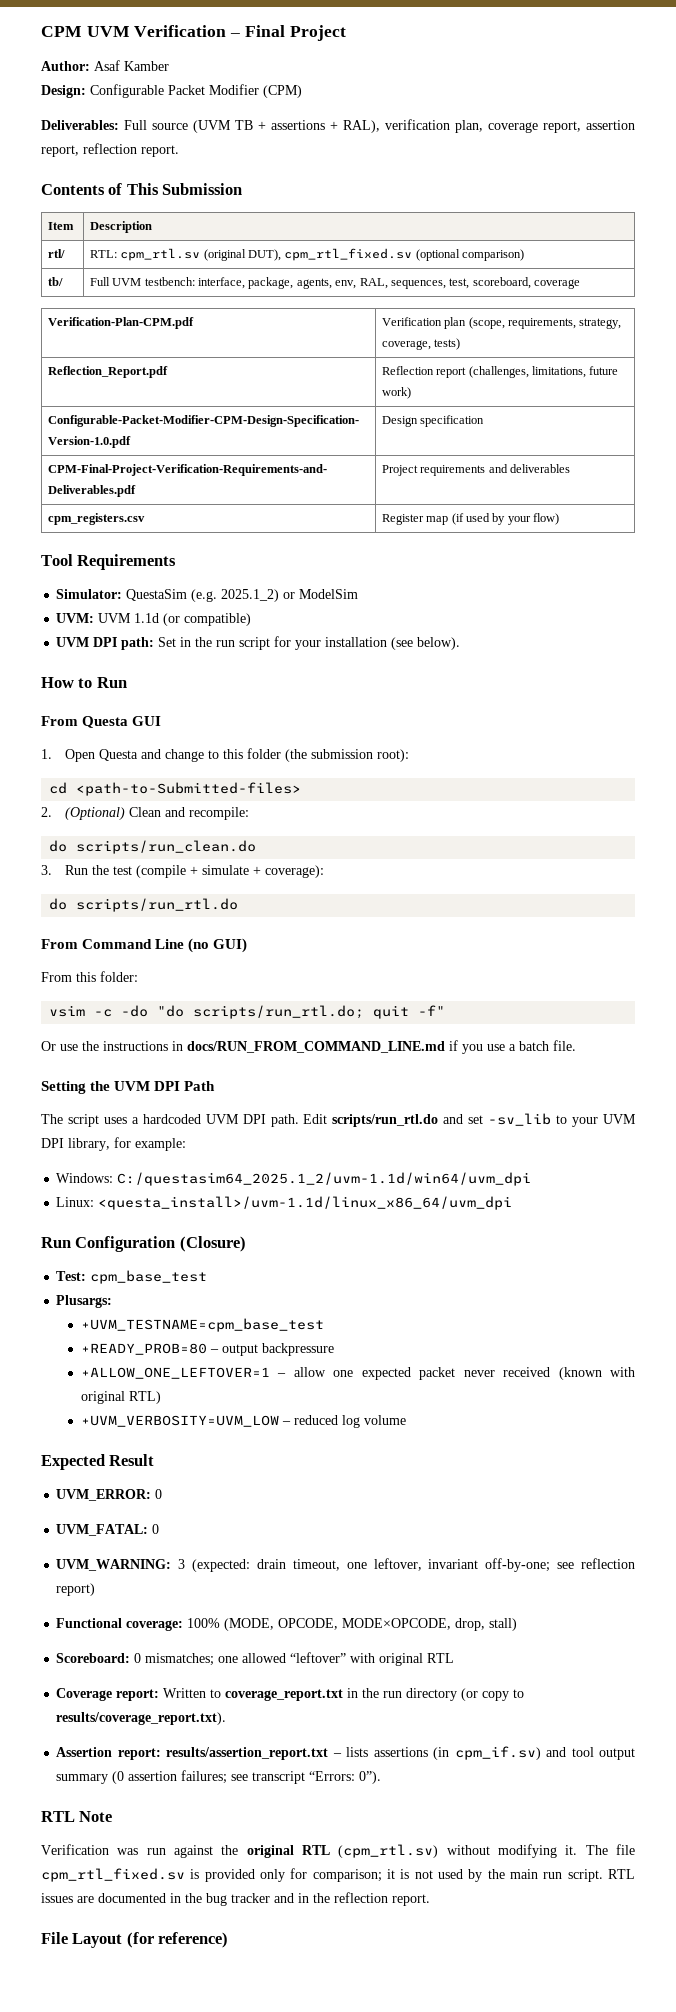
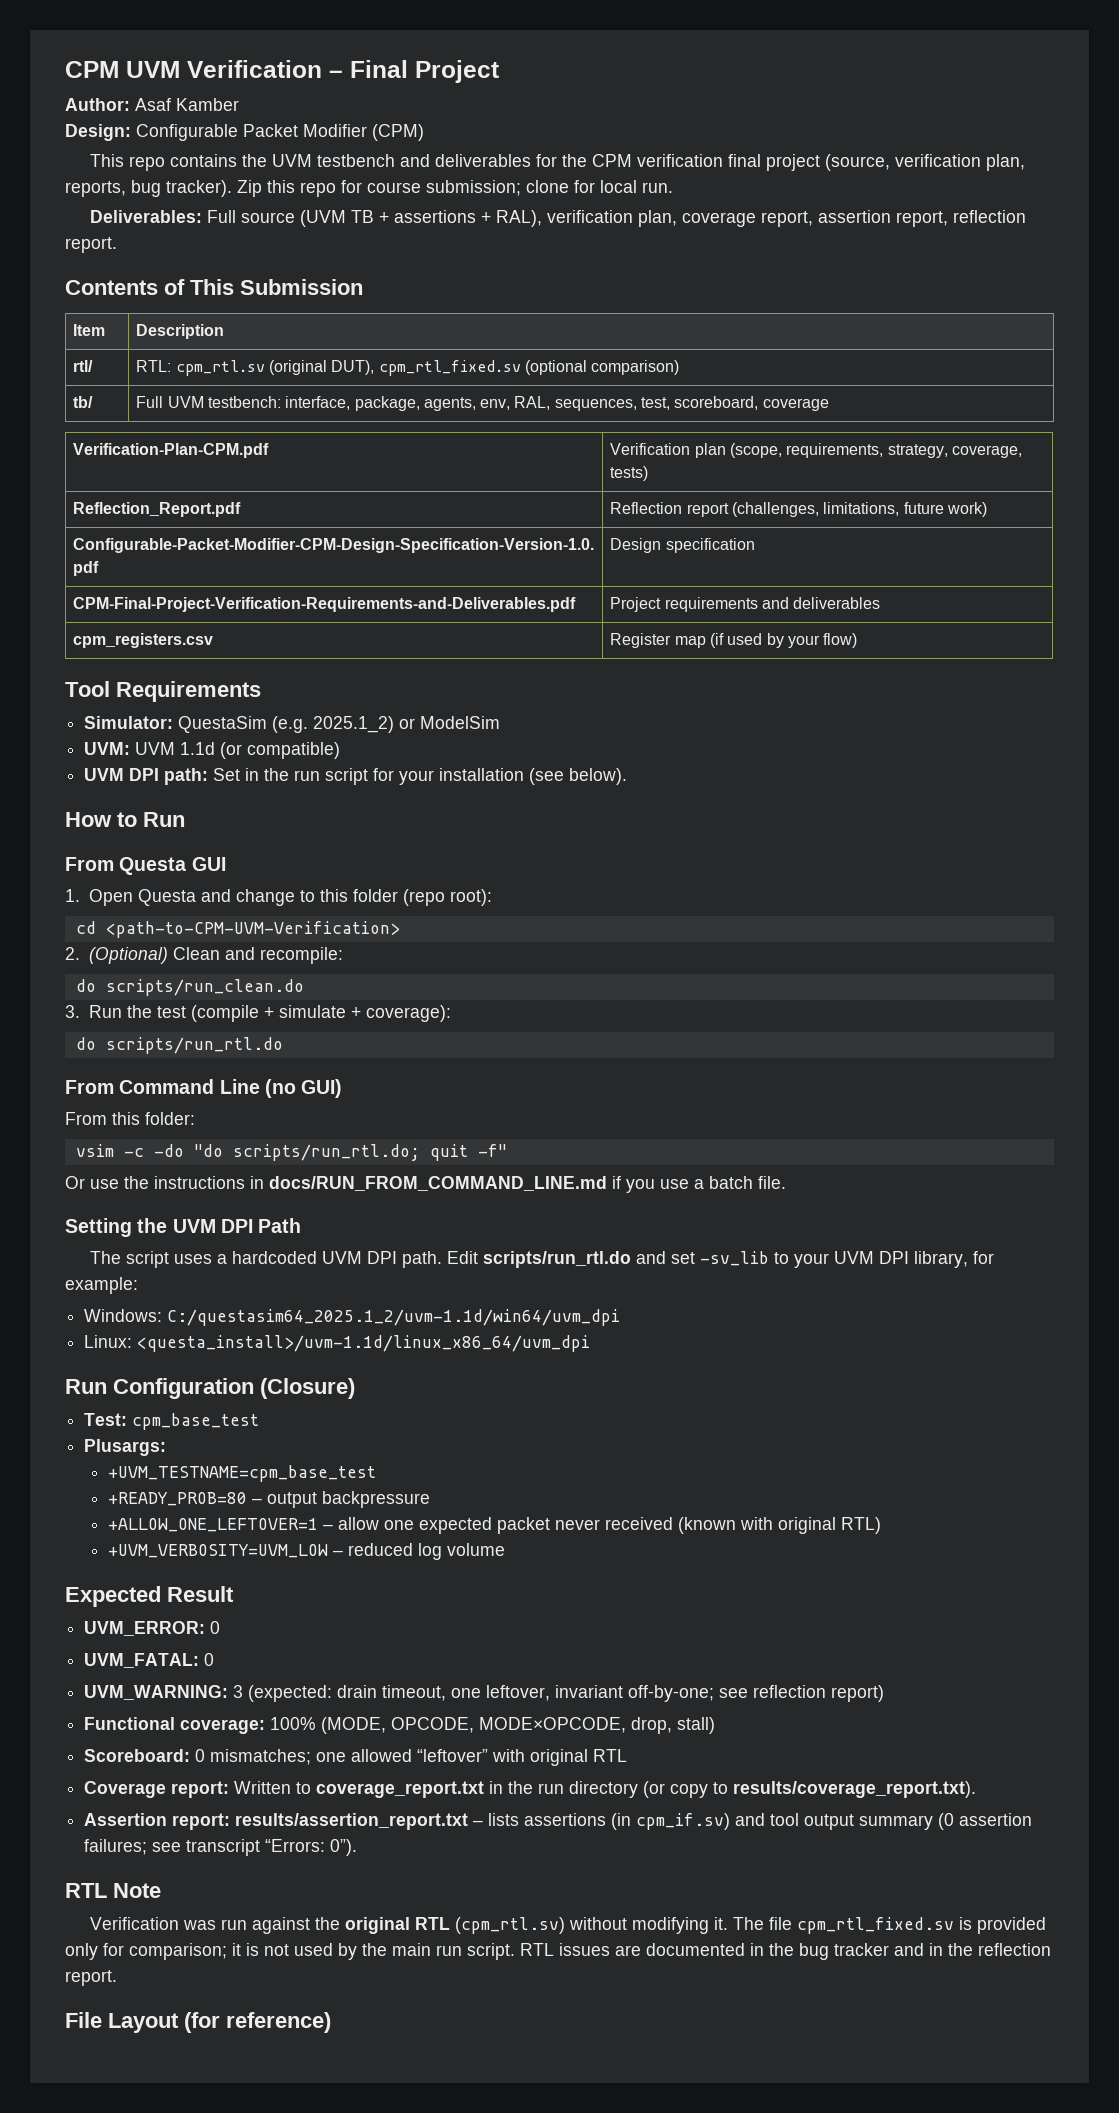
(302, 91) none -> [89,154,1025,171] [65,180,673,197] // This repo contains the UVM testbench and deliverables for the CPM verification final project (source, verification plan, reports, bug tracker). Zip this repo for course submission; clone for local run.
[285,749,374,762] (the submission -> [402,889,445,906] (repo
[76,782,302,796] <path-to-Submitted-files> -> [105,921,400,938] <path-to-CPM-UVM-Verification>

